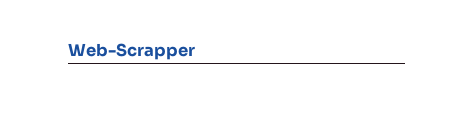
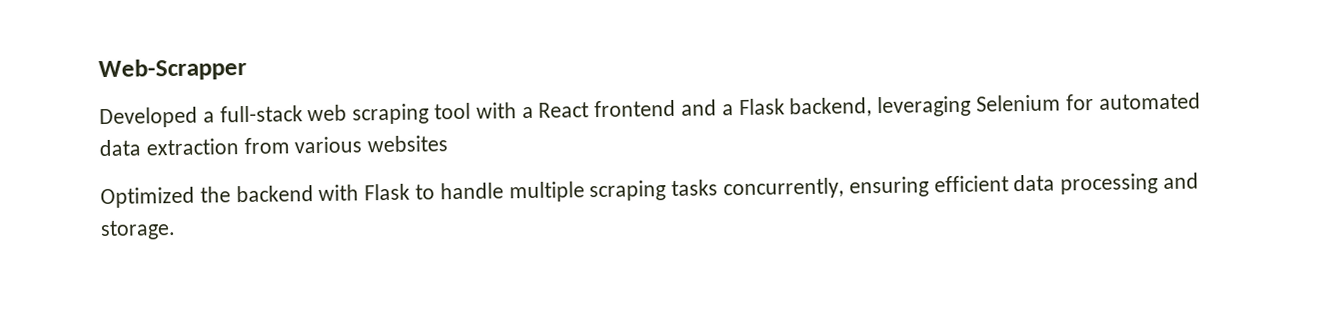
(195, 51) none -> [99,92,1201,129] [99,135,449,157] [100,172,1200,209] [100,220,176,241] // Developed a full-stack web scraping tool with a React frontend and a Flask backend, leveraging Selenium for automated data extraction from various websites // Optimized the backend with Flask to handle multiple scraping tasks concurrently, ensuring efficient data processing and storage.

